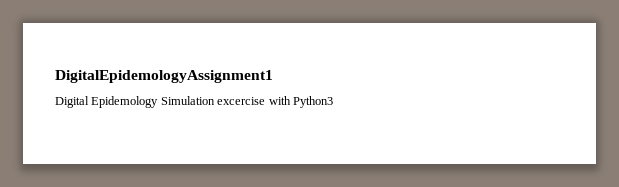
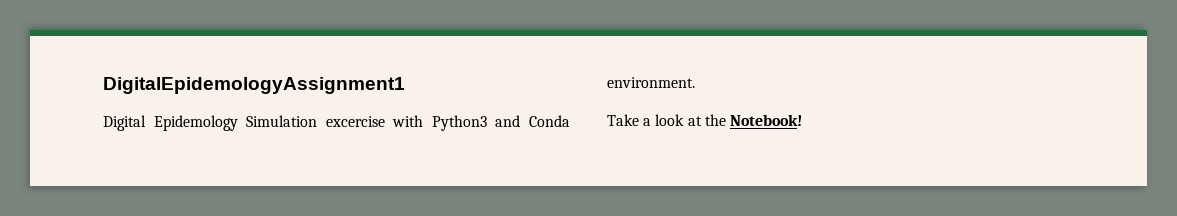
(333, 102) none -> [495,115,570,127] [607,77,695,88] [607,114,802,126] and Conda environment. // Take a look at the Notebook!

